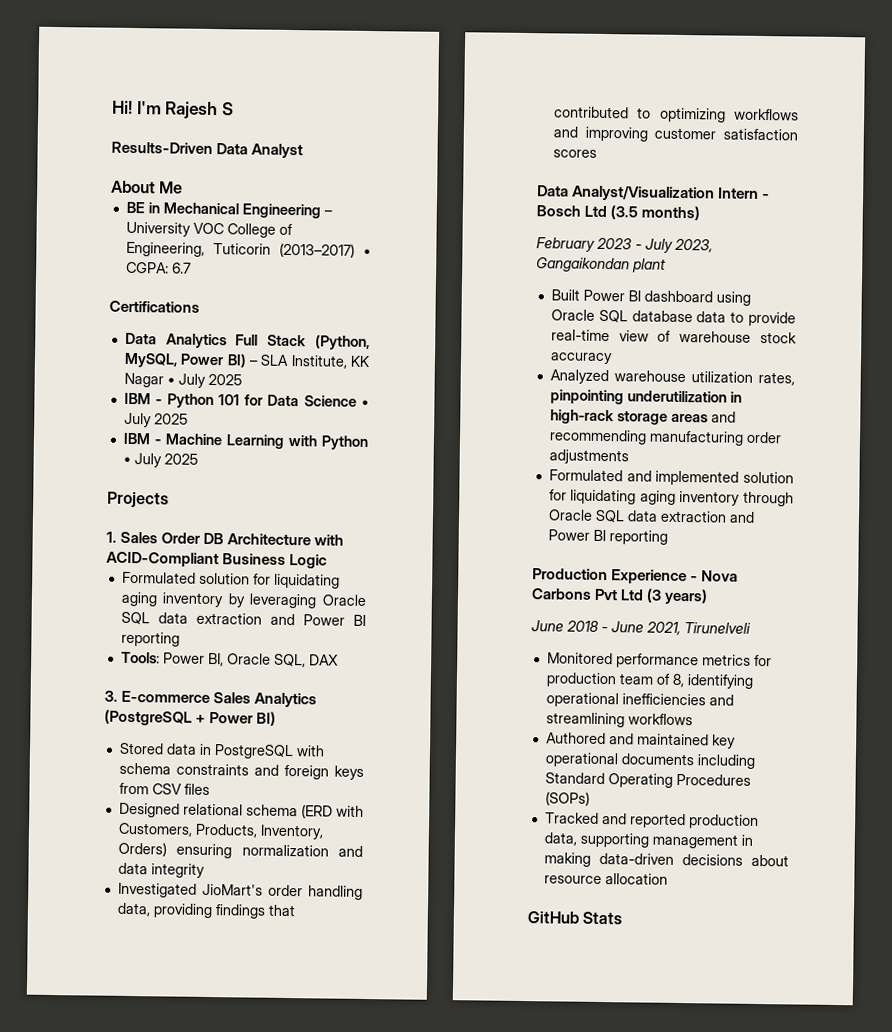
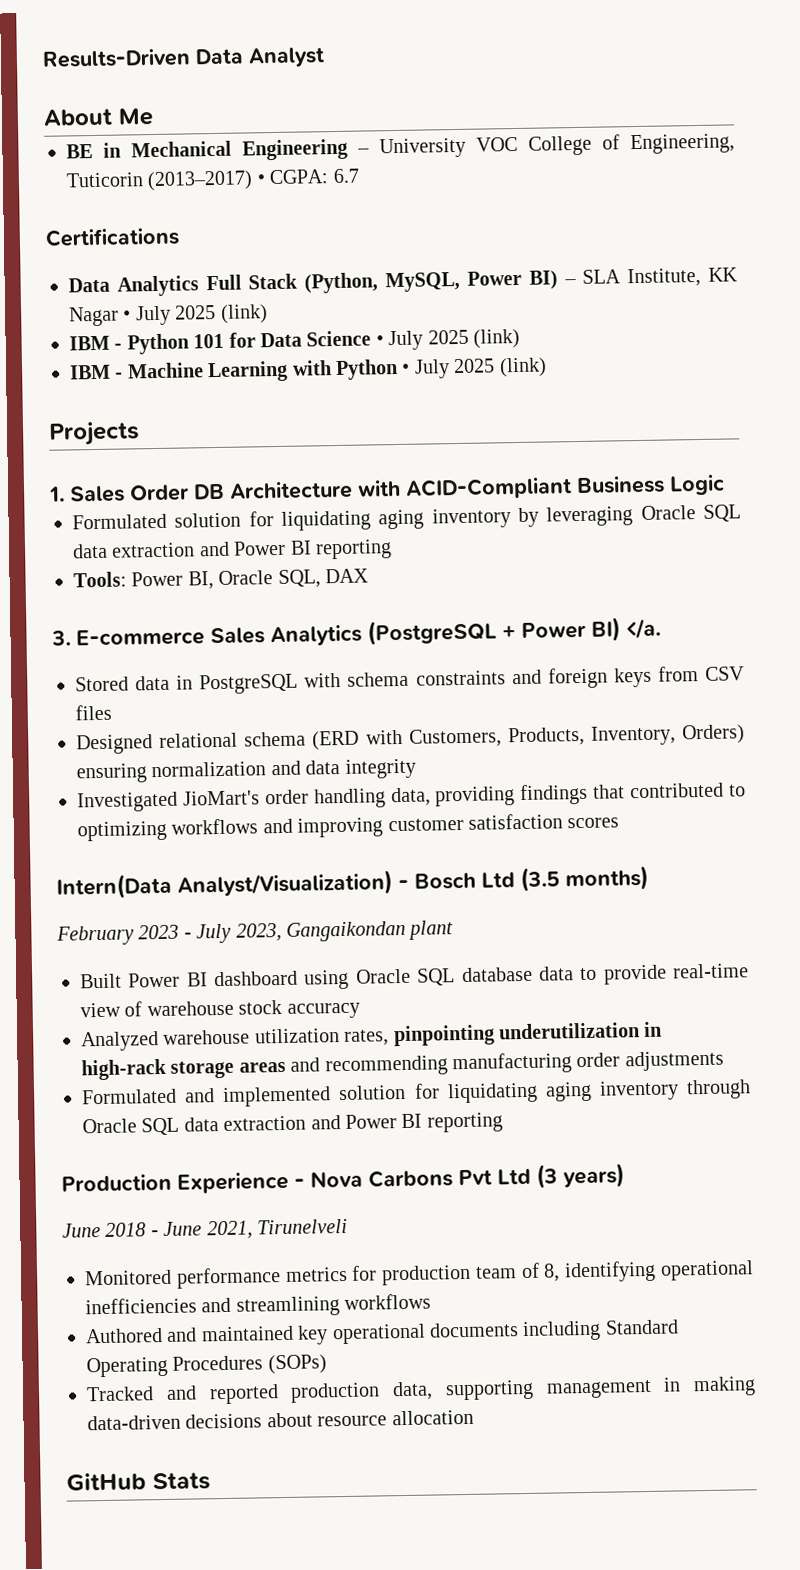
[112,100,234,120] Hi! I'm Rajesh S // -> (42, 58) none
(242, 379) none -> [220,304,268,324] (link)
(188, 419) none -> [472,328,520,349] (link)
(198, 459) none -> [498,357,547,378] (link)
(277, 718) none -> [626,618,661,640] </a.
[537,184,760,202] Data Analyst/Visualization Intern -> [56,870,393,900] Intern(Data Analyst/Visualization)

